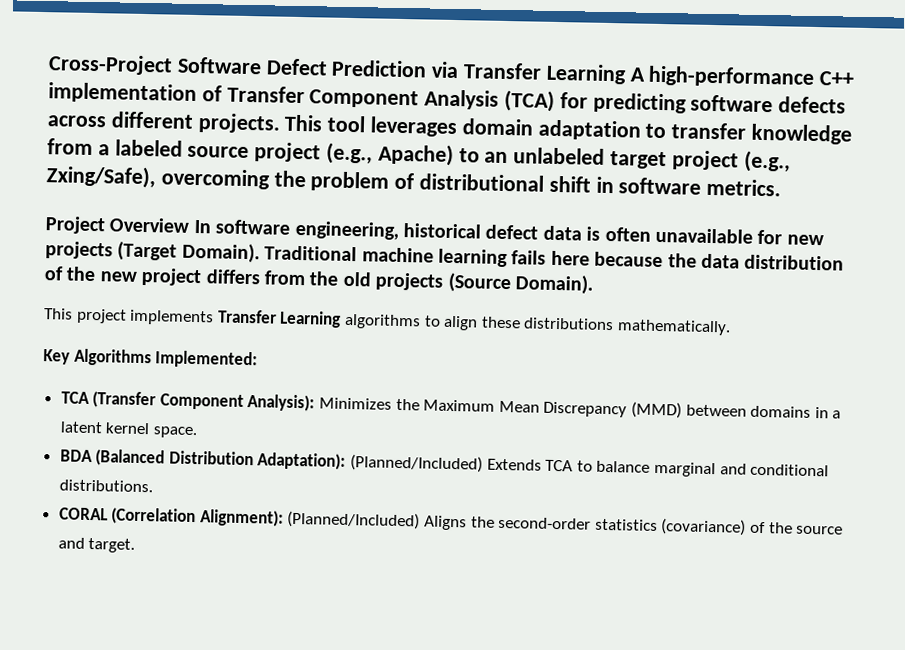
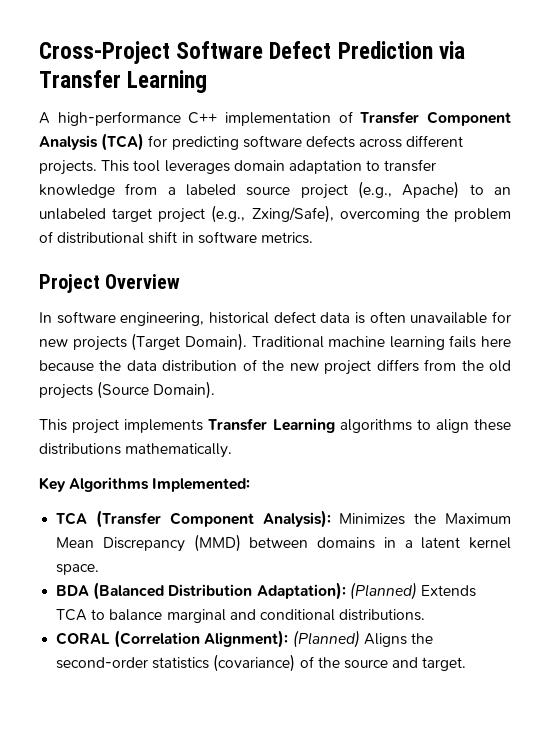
(627, 74) none -> (208, 81) //
(191, 225) none -> (181, 281) //
[350,454,484,473] (Planned/Included) -> [349,582,417,600] (Planned)
[287,510,421,530] (Planned/Included) -> [292,630,360,648] (Planned)

